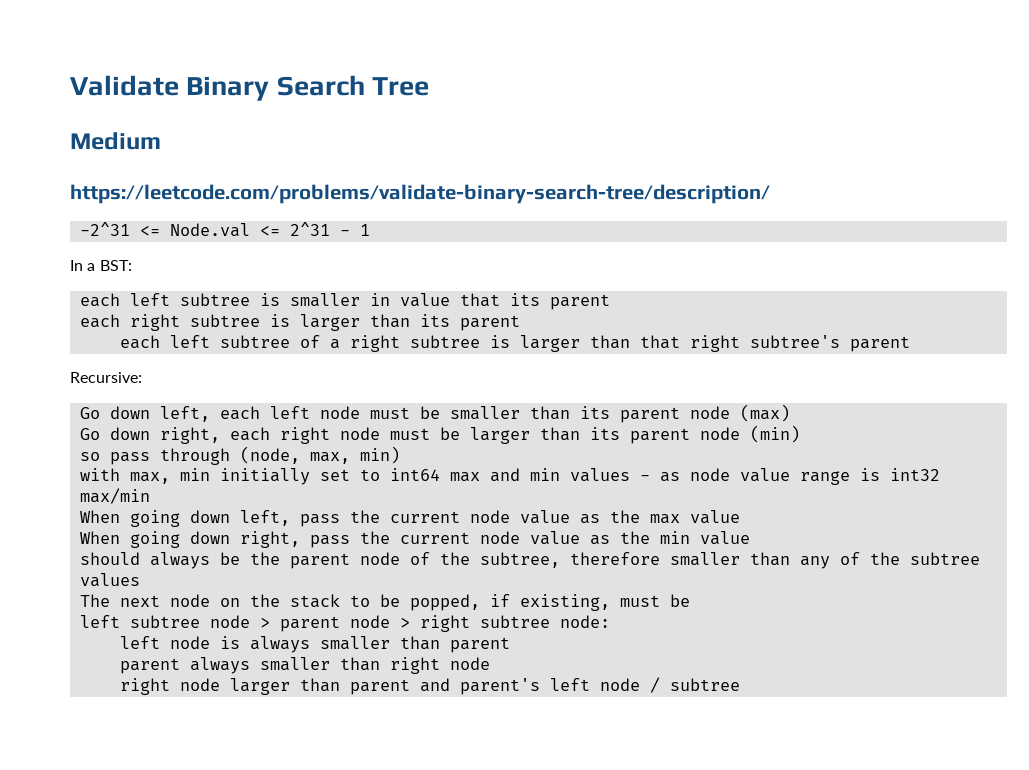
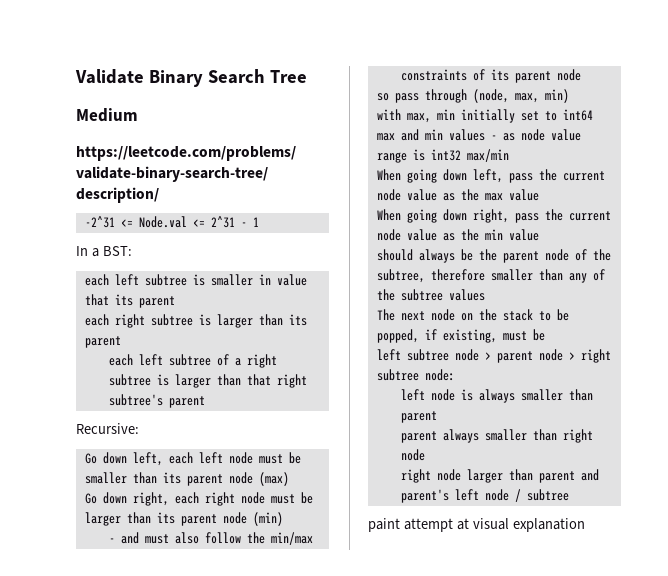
(800, 434) none -> [108,532,313,545] [400,69,581,83] // - and must also follow the min/max constraints of its parent node
(740, 684) none -> [368,518,585,532] // paint attempt at visual explanation

